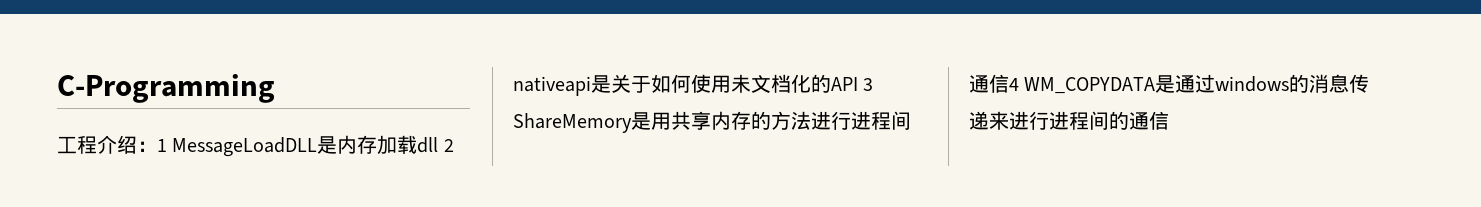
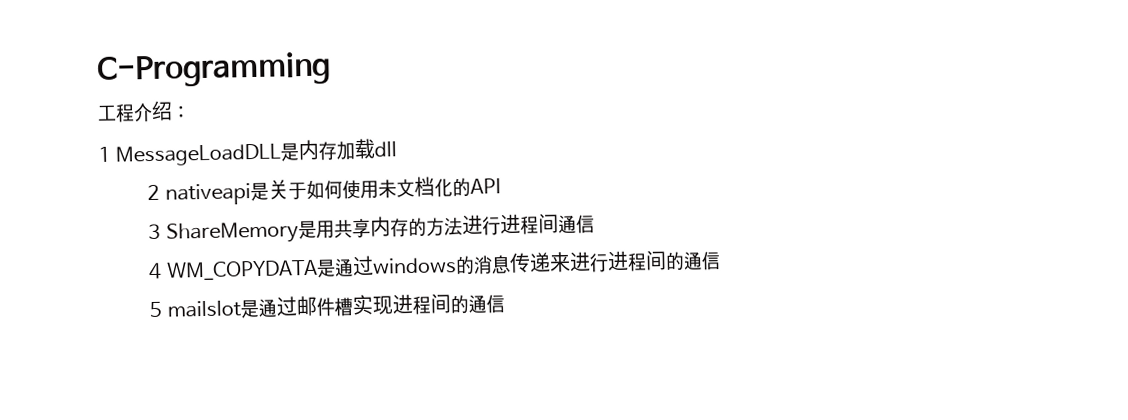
(157, 146) none -> (191, 112) //
(439, 145) none -> (398, 149) //
(858, 84) none -> (501, 186) //
(1009, 83) none -> (595, 224) //
(1169, 120) none -> [149,293,505,319] // 5 mailslot是通过邮件槽实现进程间的通信

